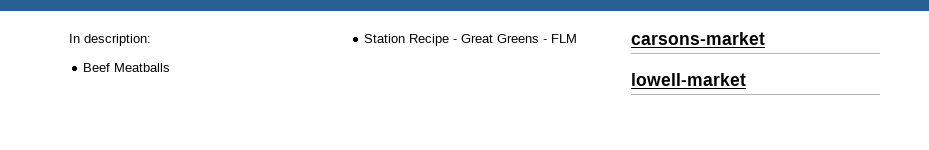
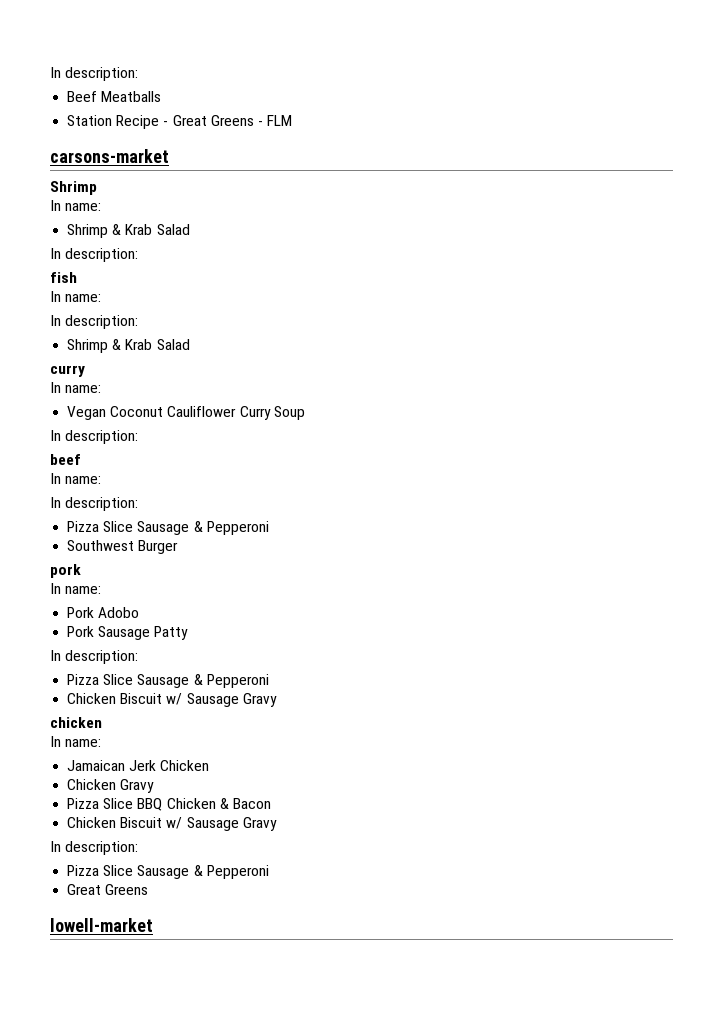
(765, 38) none -> [50,181,97,195] [50,200,102,211] [67,224,190,238] [50,248,139,262] [50,272,77,283] [50,291,102,302] [50,315,139,329] [67,339,190,353] [50,365,85,377] [50,382,102,393] [67,406,305,420] [50,430,139,444] [50,454,81,465] [50,473,102,484] [50,497,139,511] [67,521,269,535] [67,540,179,554] [50,564,81,578] [50,583,102,594] [67,607,140,618] [67,626,189,640] [50,650,139,664] [67,674,269,688] [67,693,277,707] [50,717,102,728] [50,736,102,747] [67,760,210,771] [67,779,155,793] [67,798,271,811] [67,817,277,831] [50,841,139,855] [67,865,269,879] [67,884,149,895] // Shrimp // In name: // Shrimp & Krab Salad // In description: // fish // In name: // In description: // Shrimp & Krab Salad // curry // In name: // Vegan Coconut Cauliflower Curry Soup // In description: // beef // In name: // In description: // Pizza Slice Sausage & Pepperoni // Southwest Burger // pork // In name: // Pork Adobo // Pork Sausage Patty // In description: // Pizza Slice Sausage & Pepperoni // Chicken Biscuit w/ Sausage Gravy // chicken // In name: // Jamaican Jerk Chicken // Chicken Gravy // Pizza Slice BBQ Chicken & Bacon // Chicken Biscuit w/ Sausage Gravy // In description: // Pizza Slice Sausage & Pepperoni // Great Greens

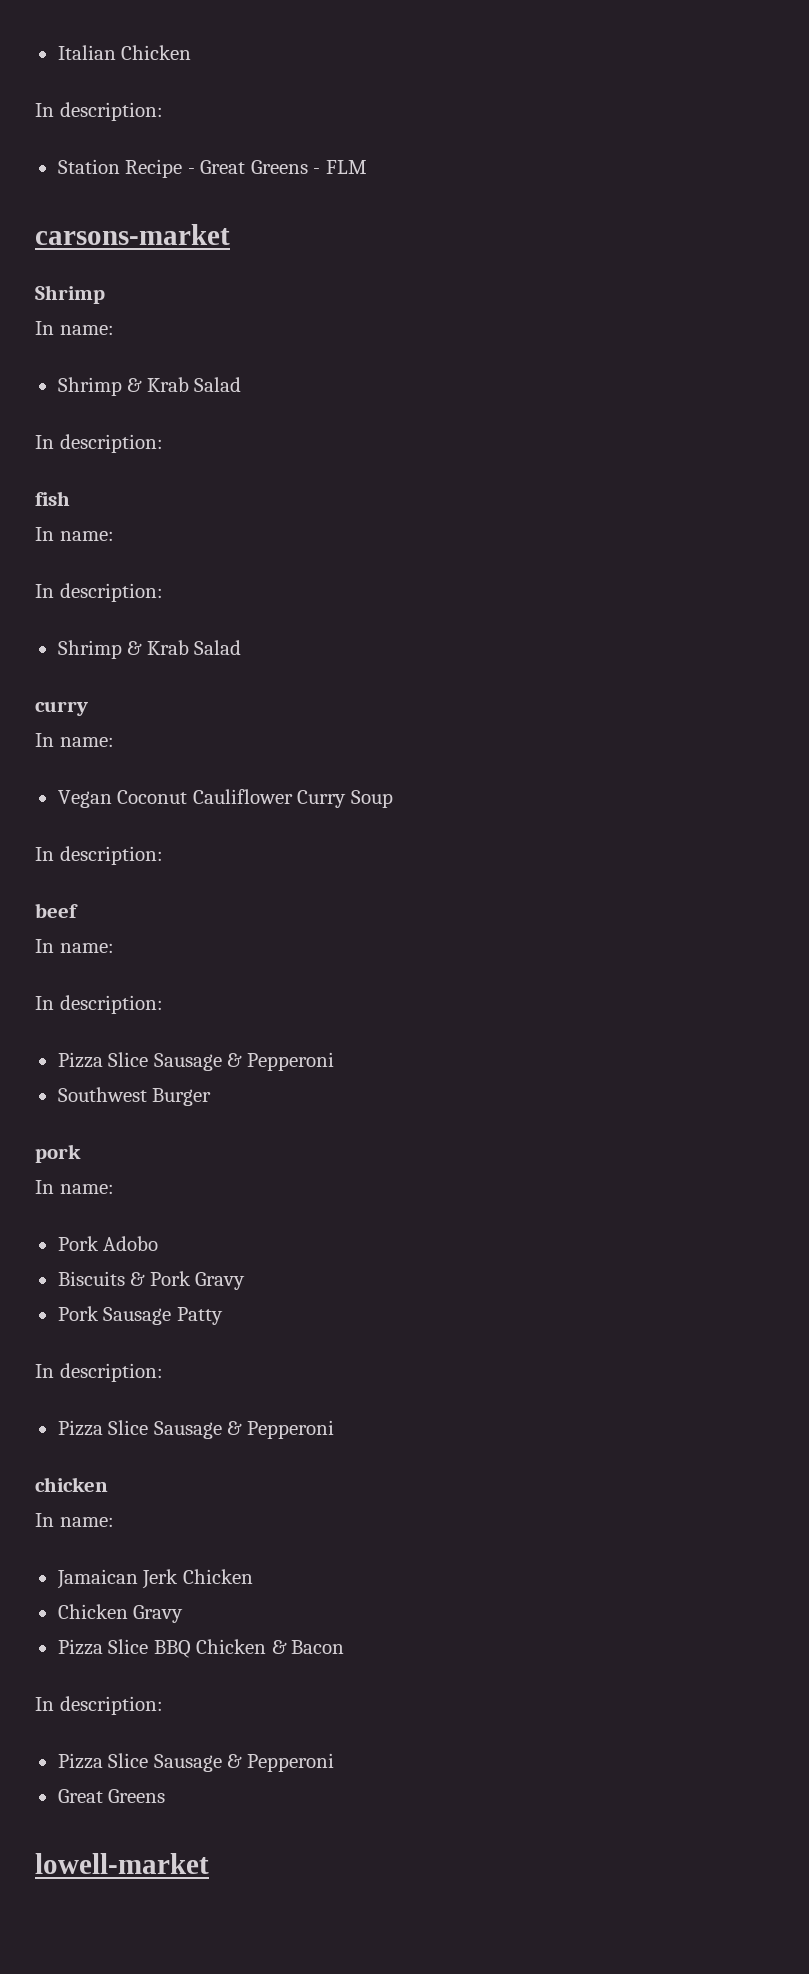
[50,67,139,81] [67,91,162,102] In description: // Beef Meatballs -> [57,45,192,60] [35,102,163,121] Italian Chicken // In description:
(140, 612) none -> [57,1271,246,1290] // Biscuits & Pork Gravy
[67,693,277,707] // Chicken Biscuit w/ Sausage Gravy -> (334, 1429) none
[67,817,277,831] // Chicken Biscuit w/ Sausage Gravy -> (345, 1647) none

